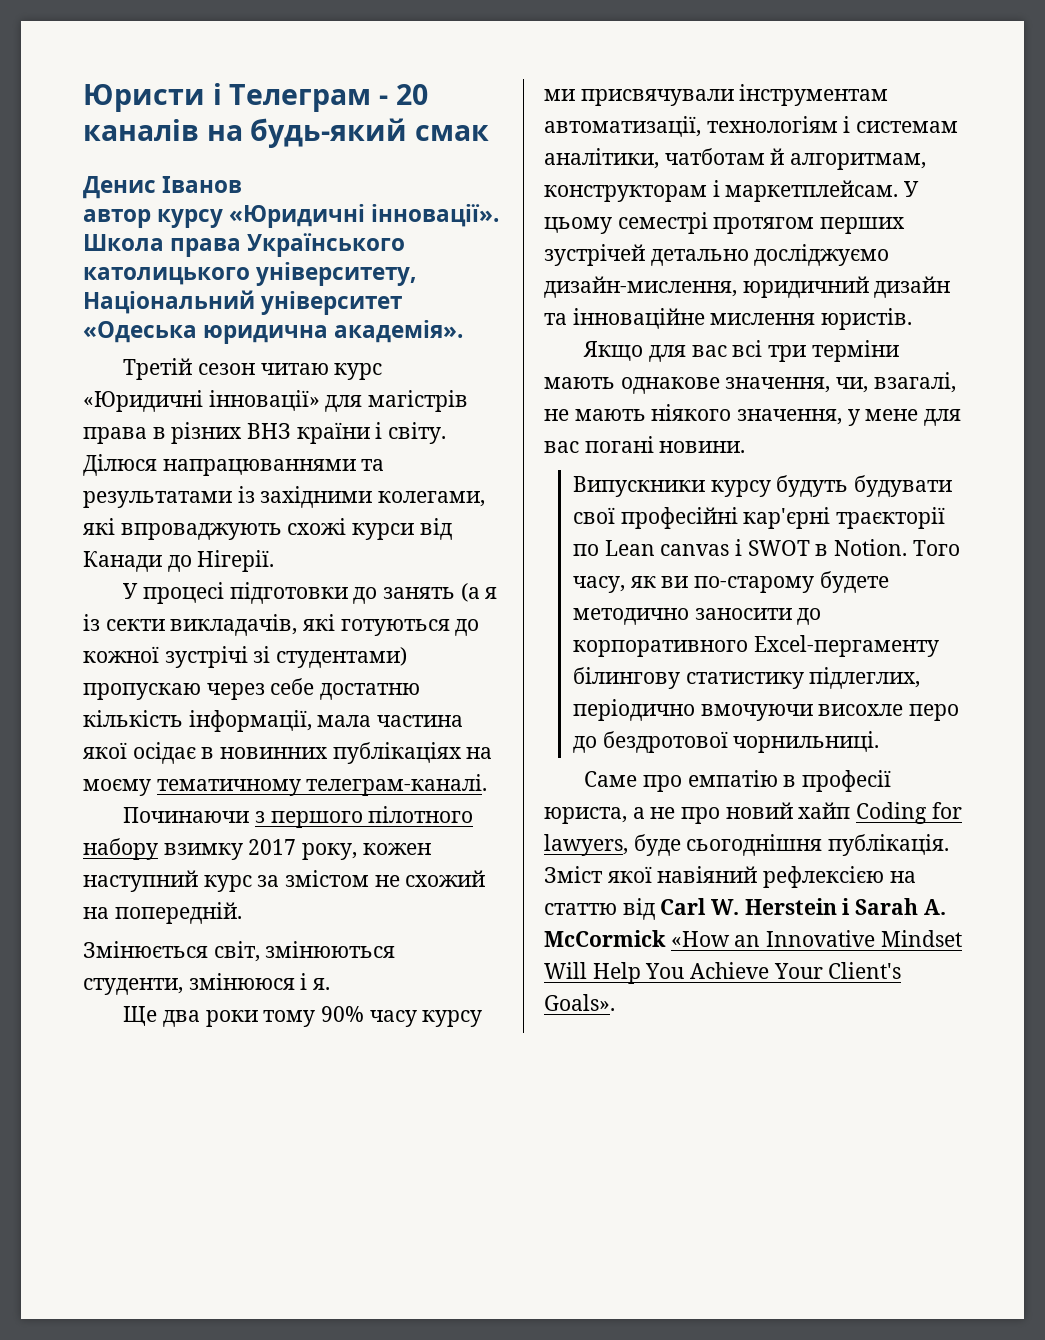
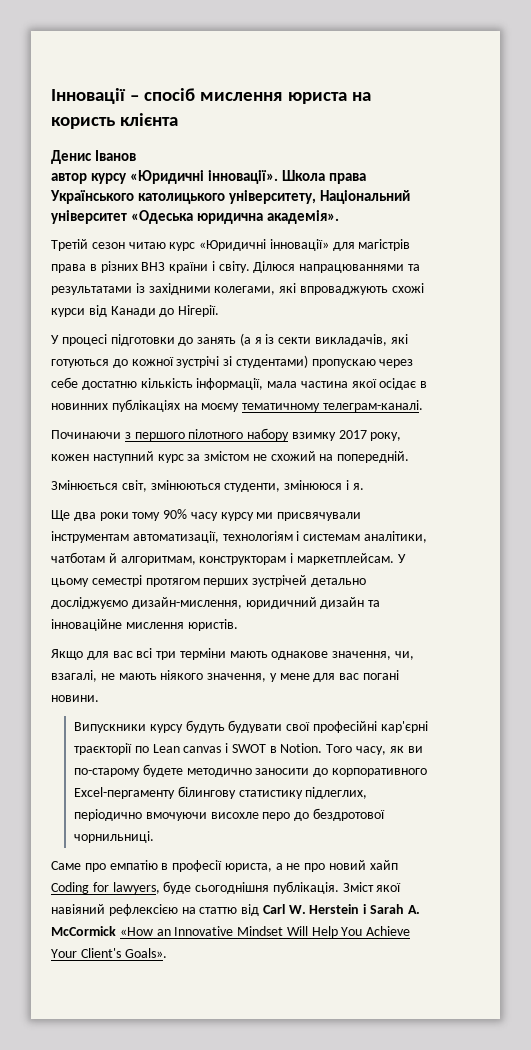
[83,83,428,112] [83,118,490,148] Юристи і Телеграм - 20 каналів на будь-який смак -> [51,88,371,104] [51,113,179,129] Інновації – спосіб мислення юриста на користь клієнта

